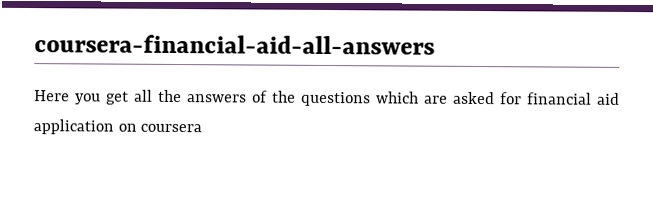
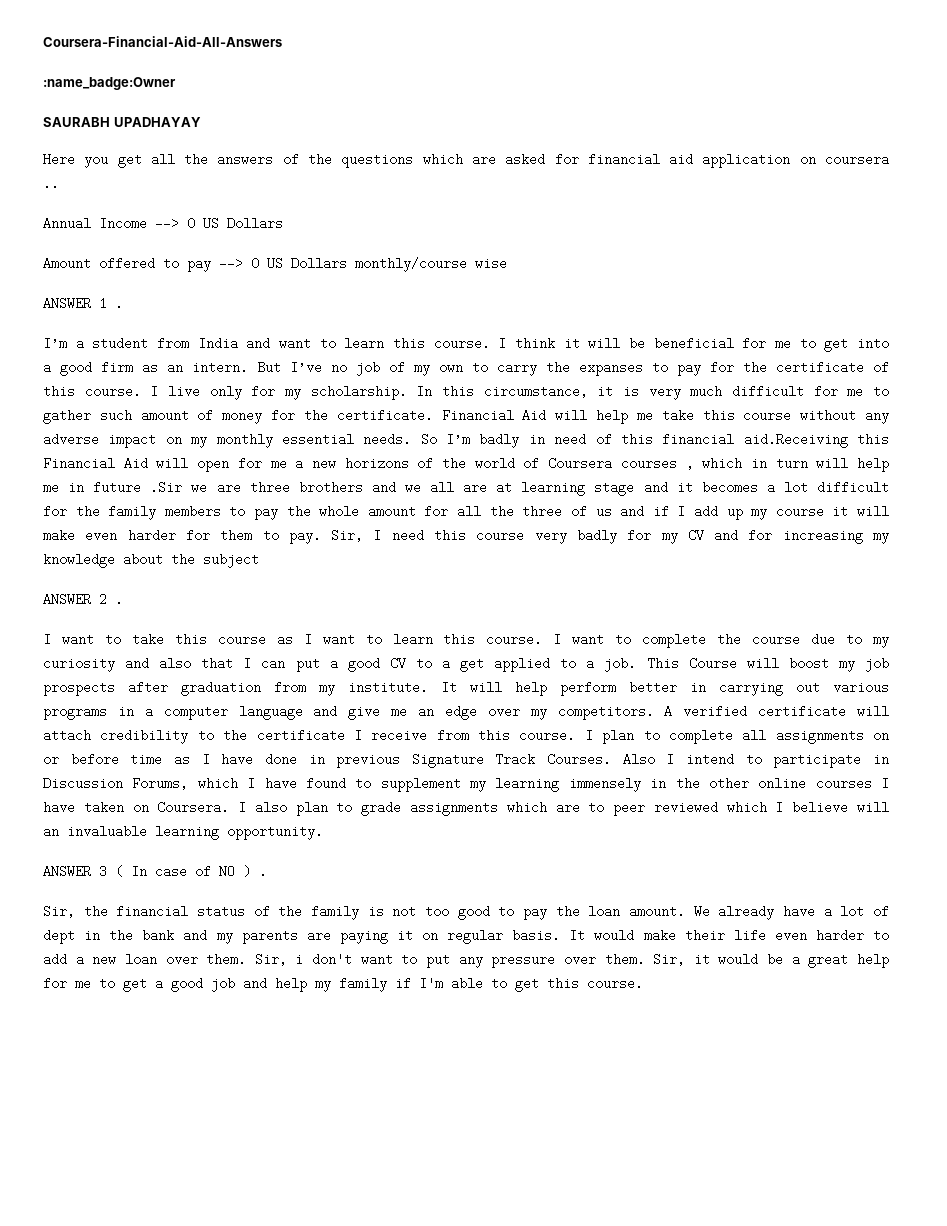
[34,34,435,55] coursera-financial-aid-all-answers -> [43,36,282,47] [43,77,176,90] [43,117,201,127] Coursera-Financial-Aid-All-Answers // :name_badge:Owner // SAURABH UPADHAYAY
(203, 128) none -> [43,177,59,190] [43,217,283,230] [43,257,507,272] [43,297,123,310] [43,337,889,352] [43,361,889,376] [43,385,889,400] [43,409,890,424] [43,433,889,448] [43,457,890,472] [43,481,890,496] [43,505,889,520] [43,529,889,544] [43,553,259,568] [43,593,123,606] [43,633,890,648] [43,657,890,672] [43,681,889,696] [43,705,889,720] [43,729,889,744] [43,753,889,768] [43,777,889,792] [43,801,890,816] [43,825,323,840] [43,865,267,878] [43,905,889,920] [43,929,890,944] [43,953,889,968] [43,977,643,992] .. // Annual Income --> 0 US Dollars // Amount offered to pay --> 0 US Dollars monthly/course wise // ANSWER 1 . // I’m a student from India and want to learn this course. I think it will be beneficial for me to get into a good firm as an intern. But I’ve no job of my own to carry the expanses to pay for the certificate of this course. I live only for my scholarship. In this circumstance, it is very much difficult for me to gather such amount of money for the certificate. Financial Aid will help me take this course without any adverse impact on my monthly essential needs. So I’m badly in need of this financial aid.Receiving this Financial Aid will open for me a new horizons of the world of Coursera courses , which in turn will help me in future .Sir we are three brothers and we all are at learning stage and it becomes a lot difficult for the family members to pay the whole amount for all the three of us and if I add up my course it will make even harder for them to pay. Sir, I need this course very badly for my CV and for increasing my knowledge about the subject // ANSWER 2 . // I want to take this course as I want to learn this course. I want to complete the course due to my curiosity and also that I can put a good CV to a get applied to a job. This Course will boost my job prospects after graduation from my institute. It will help perform better in carrying out various programs in a computer language and give me an edge over my competitors. A verified certificate will attach credibility to the certificate I receive from this course. I plan to complete all assignments on or before time as I have done in previous Signature Track Courses. Also I intend to participate in Discussion Forums, which I have found to supplement my learning immensely in the other online courses I have taken on Coursera. I also plan to grade assignments which are to peer reviewed which I believe will an invaluable learning opportunity. // ANSWER 3 ( In case of NO ) . // Sir, the financial status of the family is not too good to pay the loan amount. We already have a lot of dept in the bank and my parents are paying it on regular basis. It would make their life even harder to add a new loan over them. Sir, i don't want to put any pressure over them. Sir, it would be a great help for me to get a good job and help my family if I'm able to get this course.

